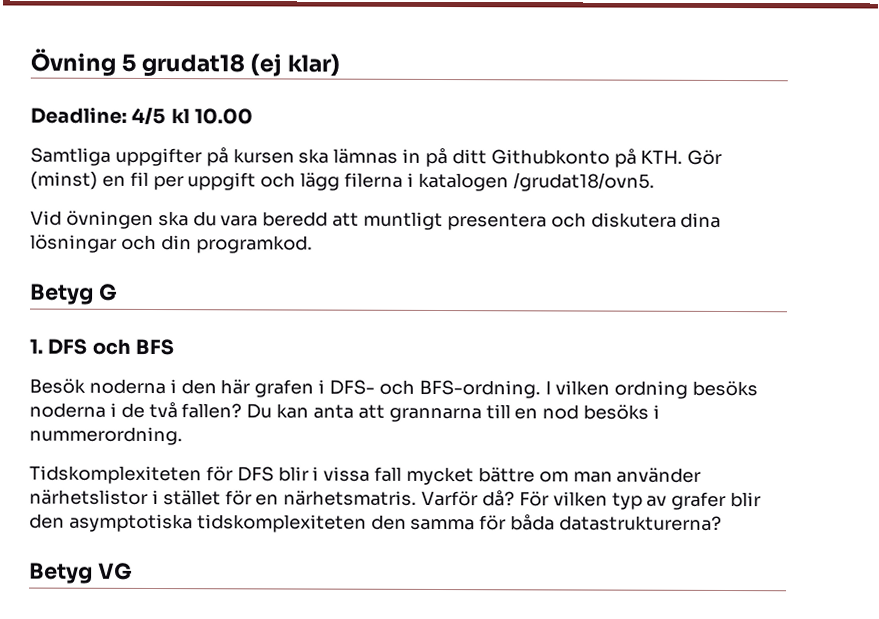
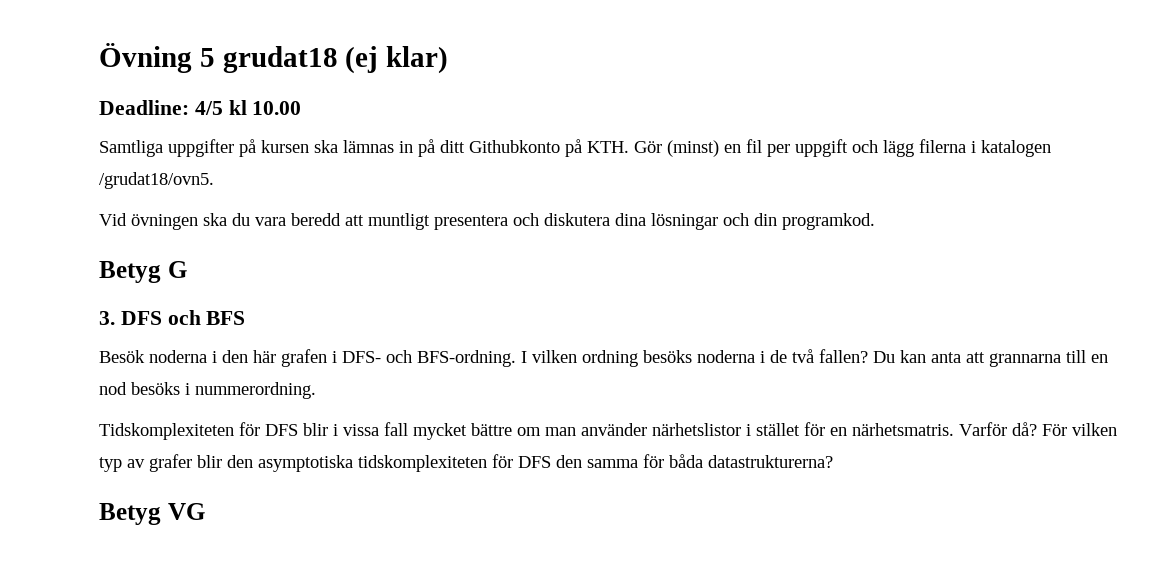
[29,338,43,354] 1. -> [99,311,115,325] 3.
(367, 523) none -> [492,454,551,468] för DFS

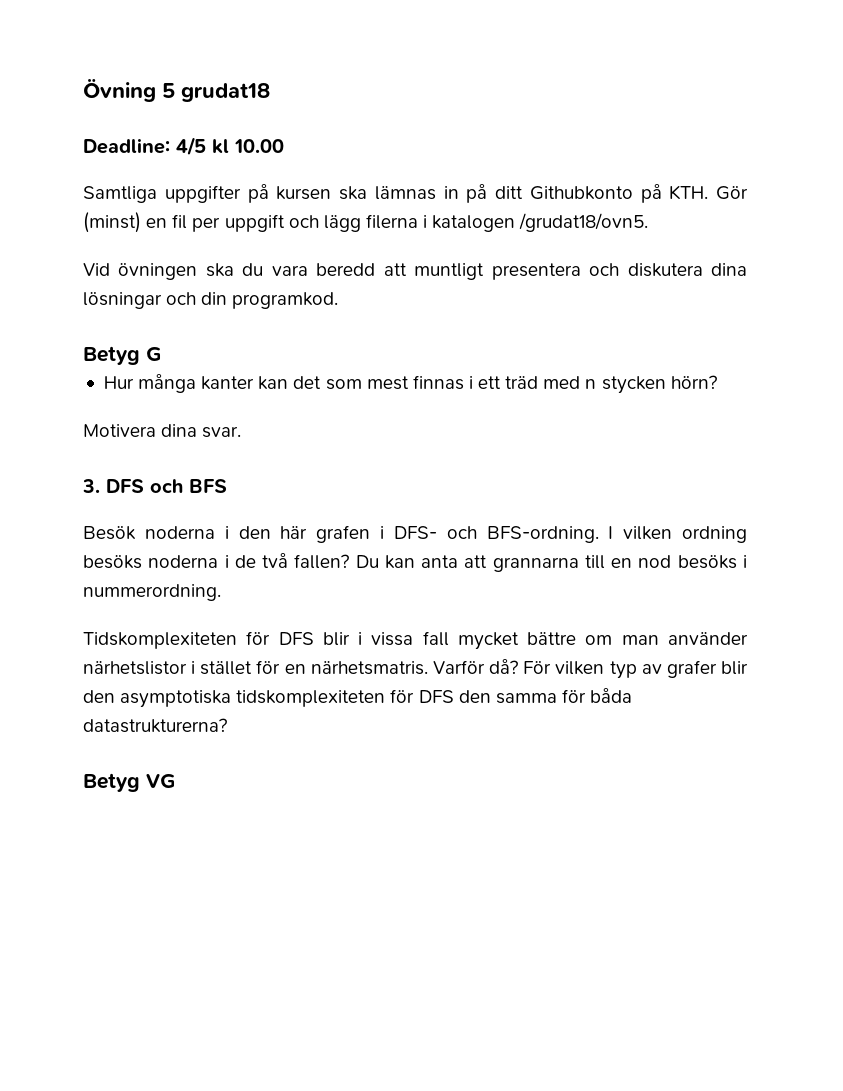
[345,46,449,74] (ej klar) -> (270, 92) none
(187, 269) none -> [103,374,717,394] [83,424,242,438] // Hur många kanter kan det som mest finnas i ett träd med n stycken hörn? // Motivera dina svar.

